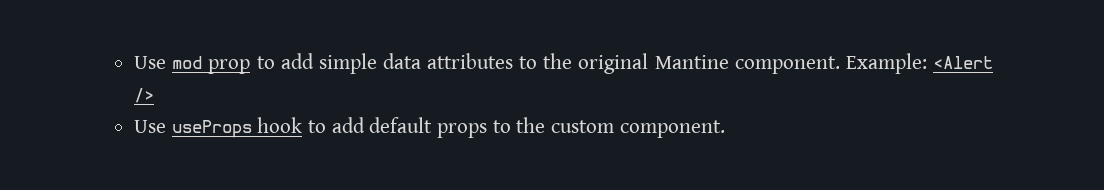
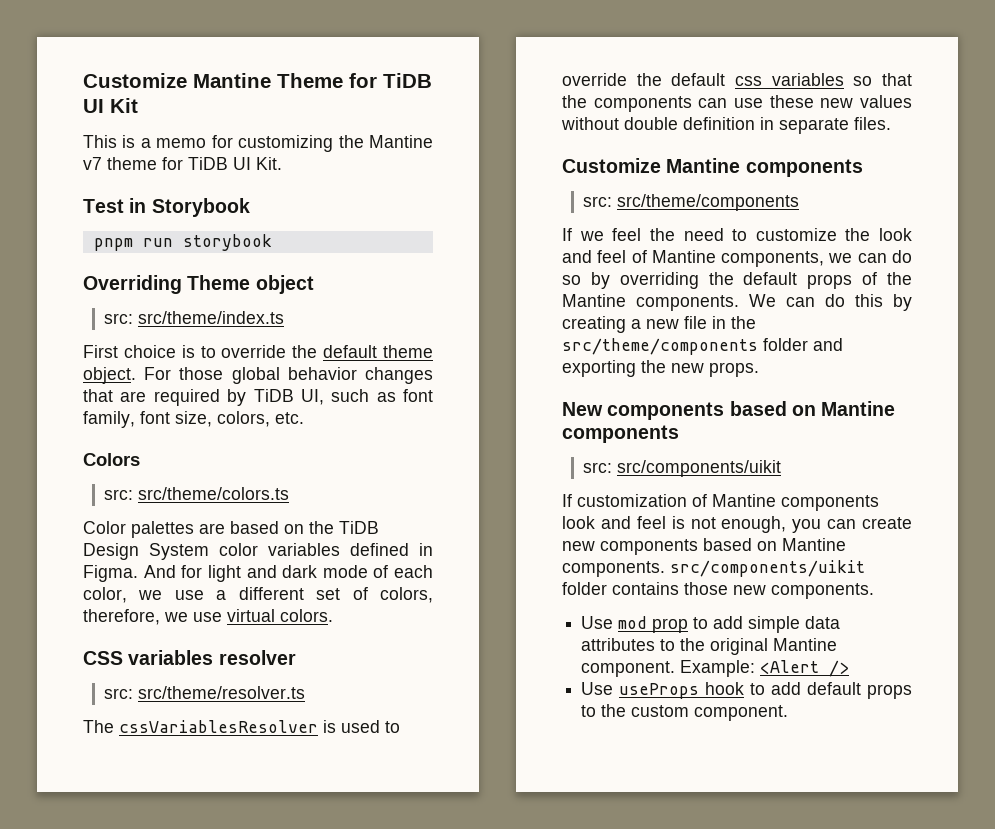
(134, 62) none -> [83,73,432,88] [83,98,138,113] [83,135,433,152] [83,157,282,170] [83,198,250,217] [93,234,272,251] [83,275,314,294] [104,311,285,324] [83,345,433,358] [83,367,433,384] [83,389,433,406] [83,411,304,428] [83,453,140,466] [104,487,290,500] [83,521,379,538] [83,543,433,560] [83,565,433,582] [83,587,433,603] [83,609,333,625] [83,650,296,665] [104,686,306,699] [83,720,400,733] [562,73,912,86] [562,95,912,112] [561,117,891,134] [562,158,863,177] [583,194,800,211] [562,228,912,241] [562,250,912,267] [562,272,912,289] [562,294,912,311] [562,316,756,333] [562,338,843,355] [562,360,759,377] [562,401,896,420] [562,425,679,443] [583,460,782,477] [562,494,879,511] [562,516,912,533] [562,538,846,555] [562,560,865,577] [562,582,874,599] Customize Mantine Theme for TiDB UI Kit // This is a memo for customizing the Mantine v7 theme for TiDB UI Kit. // Test in Storybook // pnpm run storybook // Overriding Theme object // src: src/theme/index.ts // First choice is to override the default theme object. For those global behavior changes that are required by TiDB UI, such as font family, font size, colors, etc. // Colors // src: src/theme/colors.ts // Color palettes are based on the TiDB Design System color variables defined in Figma. And for light and dark mode of each color, we use a different set of colors, therefore, we use virtual colors. // CSS variables resolver // src: src/theme/resolver.ts // The cssVariablesResolver is used to override the default css variables so that the components can use these new values without double definition in separate files. // Customize Mantine components // src: src/theme/components // If we feel the need to customize the look and feel of Mantine components, we can do so by overriding the default props of the Mantine components. We can do this by creating a new file in the src/theme/components folder and exporting the new props. // New components based on Mantine components // src: src/components/uikit // If customization of Mantine components look and feel is not enough, you can create new components based on Mantine components. src/components/uikit folder contains those new components. //

